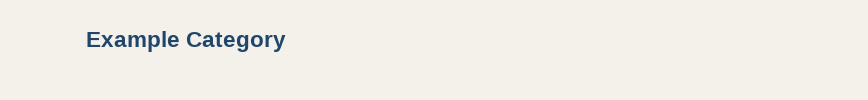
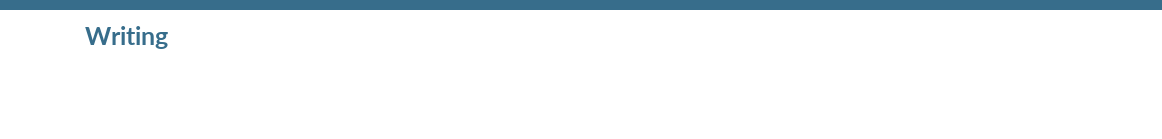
[86,31,287,52] Example Category -> [85,26,168,49] Writing

